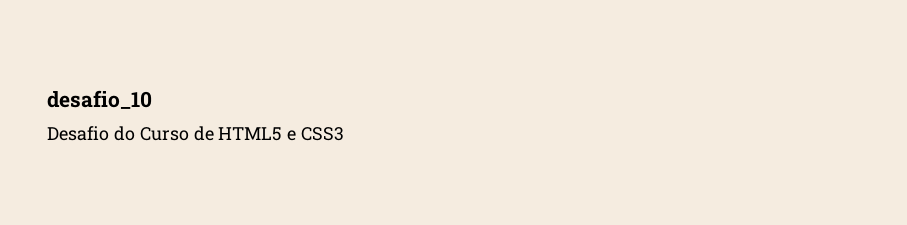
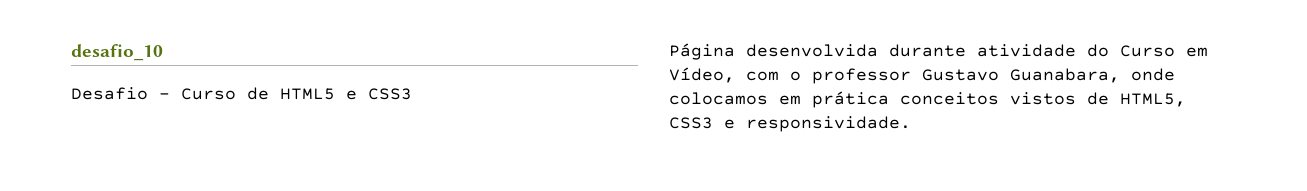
[113,126,135,141] do -> [159,93,170,99] -
(345, 134) none -> [669,43,1208,60] [669,67,1175,84] [669,91,1186,108] [669,116,911,132] // Página desenvolvida durante atividade do Curso em Vídeo, com o professor Gustavo Guanabara, onde colocamos em prática conceitos vistos de HTML5, CSS3 e responsividade.

